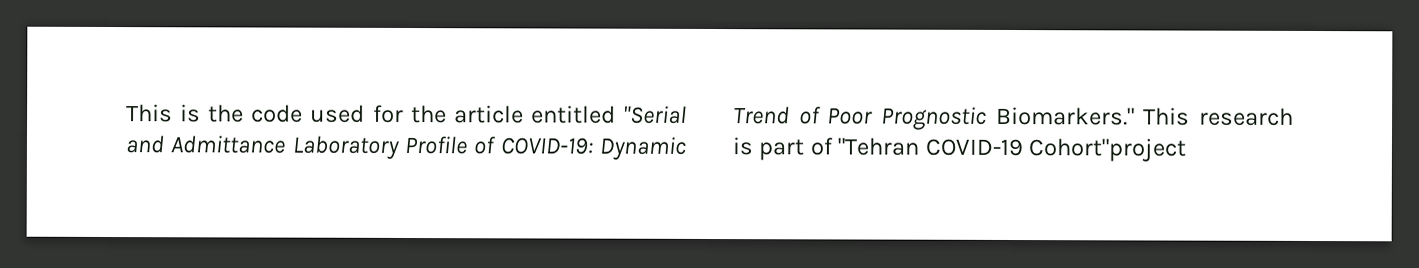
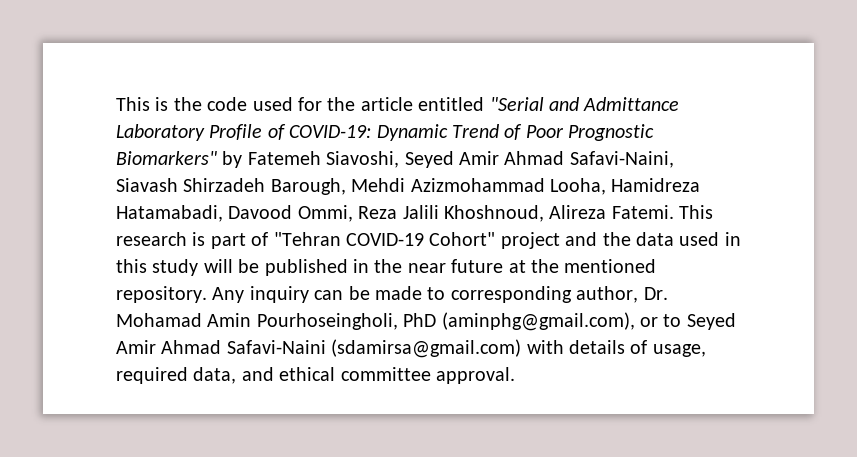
[995,106,1135,126] Biomarkers." -> [116,151,674,168] [116,178,701,195] [116,205,674,222] Biomarkers" by Fatemeh Siavoshi, Seyed Amir Ahmad Safavi-Naini, Siavash Shirzadeh Barough, Mehdi Azizmohammad Looha, Hamidreza Hatamabadi, Davood Ommi, Reza Jalili Khoshnoud, Alireza Fatemi.
[1028,138,1187,162] Cohort"project -> [429,232,741,249] [116,259,657,276] [116,286,668,303] [116,312,736,331] [116,339,706,358] [116,367,515,384] Cohort" project and the data used in this study will be published in the near future at the mentioned repository. Any inquiry can be made to corresponding author, Dr. Mohamad Amin Pourhoseingholi, PhD (aminphg@gmail.com), or to Seyed Amir Ahmad Safavi-Naini (sdamirsa@gmail.com) with details of usage, required data, and ethical committee approval.

